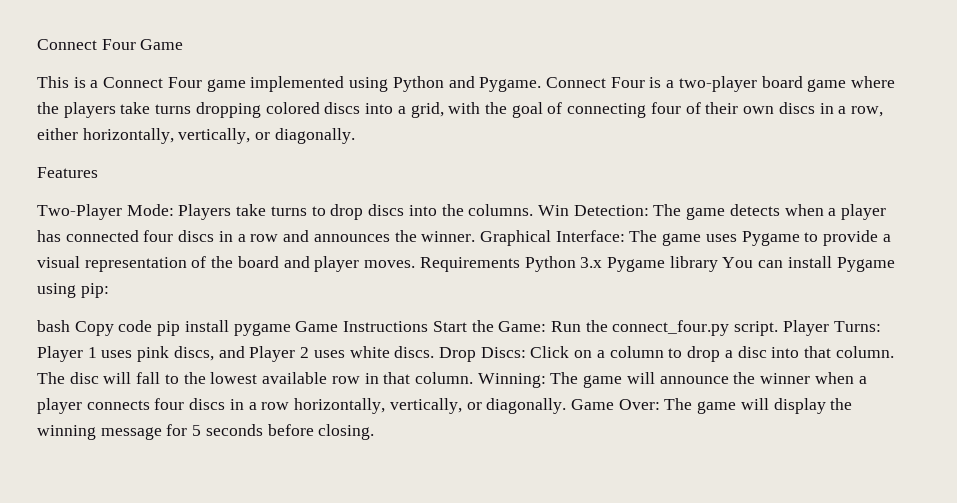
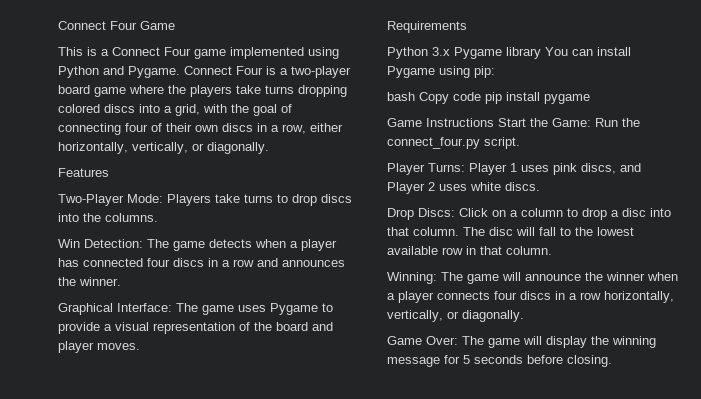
(534, 210) none -> (158, 217) //
(476, 236) none -> (121, 281) //
(416, 264) none -> (140, 346) //
(520, 264) none -> (467, 27) //
(291, 329) none -> (590, 99) //
(779, 328) none -> (520, 143) //
(435, 352) none -> (540, 186) //
(473, 378) none -> (552, 250) //
(567, 406) none -> (524, 316) //

